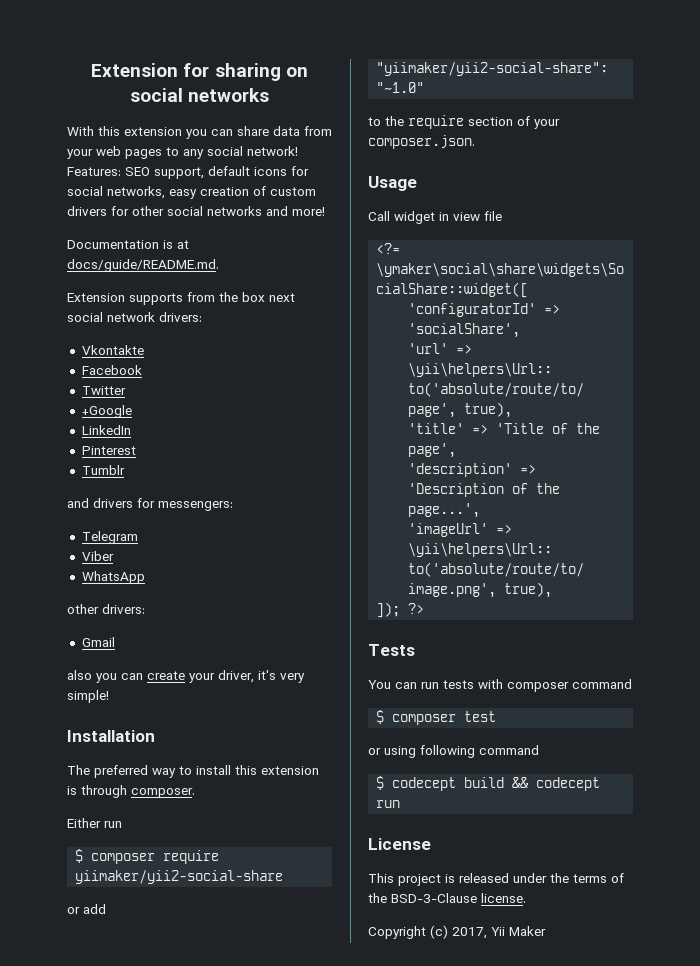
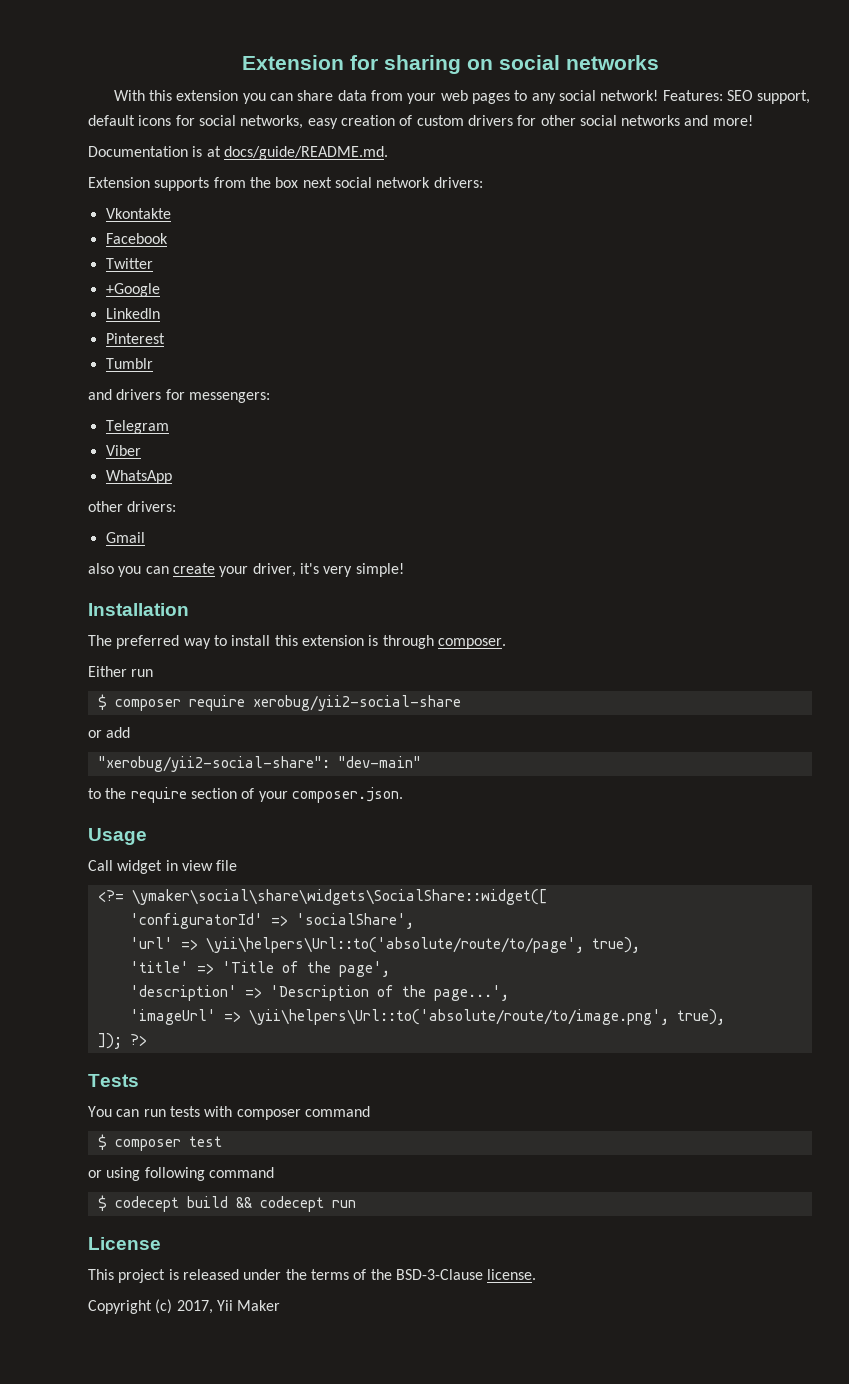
[75,870,284,884] yiimaker/yii2-social-share -> [252,695,461,711] xerobug/yii2-social-share
[376,62,609,76] [376,82,425,93] "yiimaker/yii2-social-share": "~1.0" -> [97,756,421,772] "xerobug/yii2-social-share": "dev-main"

